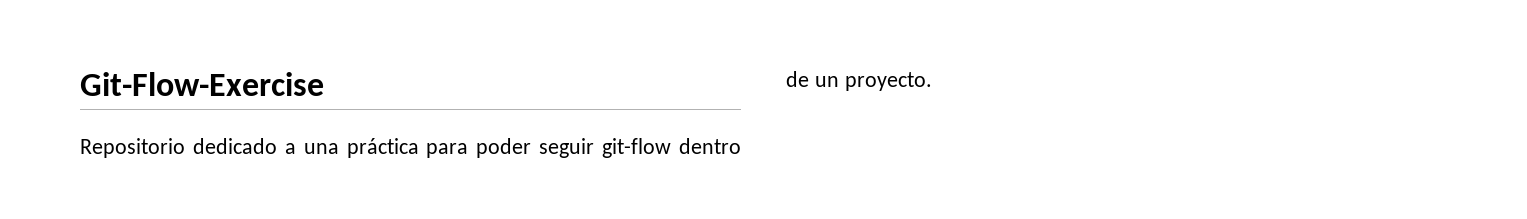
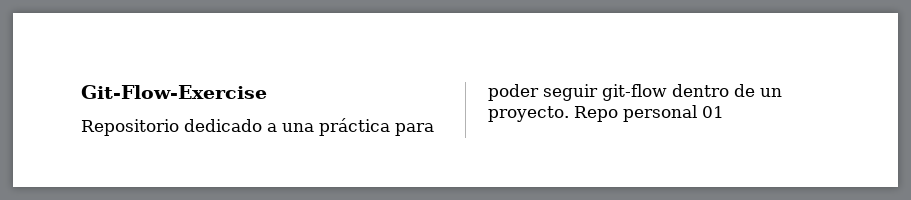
(932, 81) none -> [574,105,724,122] Repo personal 01

